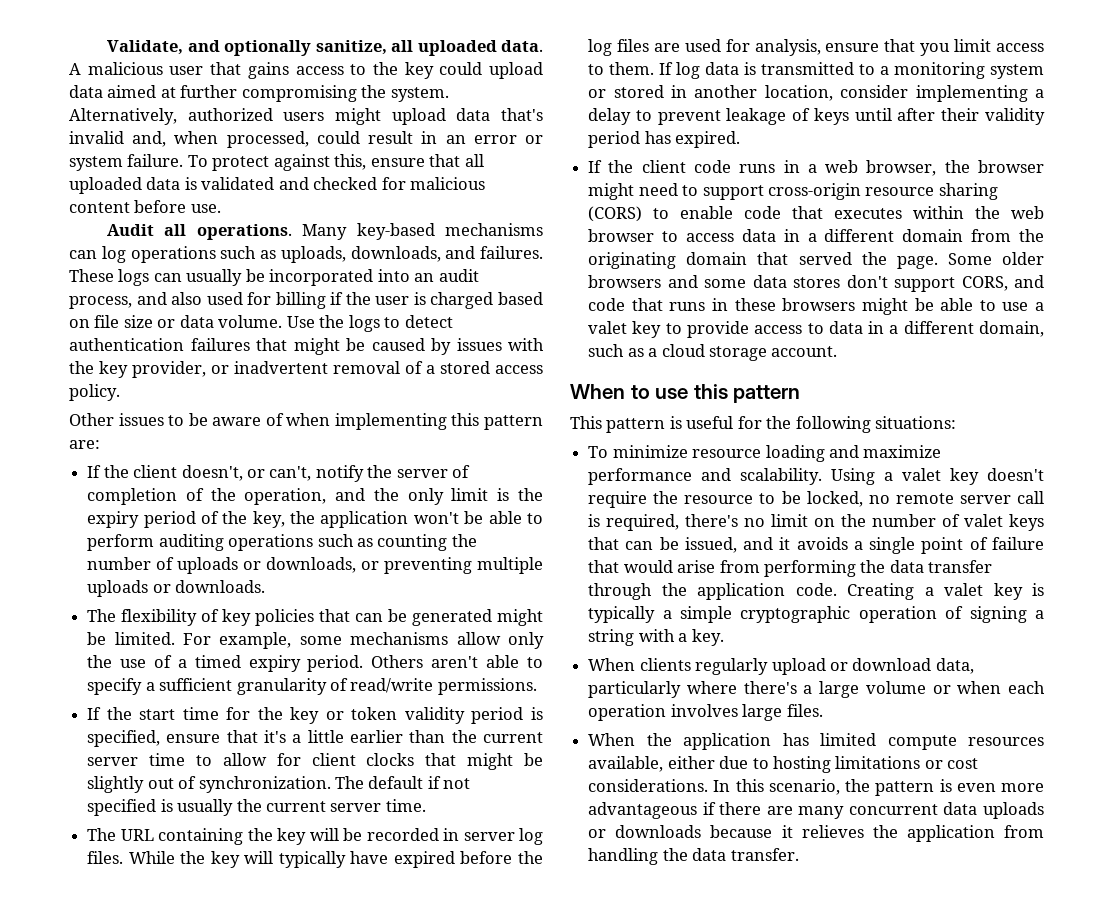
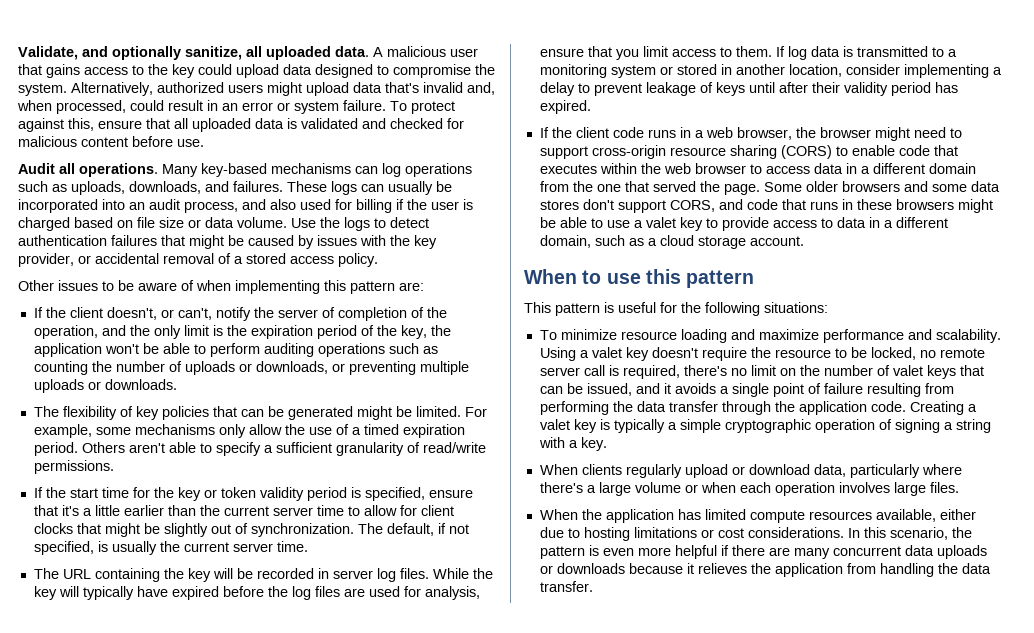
[107,85,357,102] aimed at further compromising -> [315,64,471,78] designed to compromise
[234,361,328,374] inadvertent -> [95,253,159,264] accidental
[87,511,140,528] expiry -> [250,325,313,339] expiration
[456,632,544,649] allow only -> [218,424,282,438] only allow
[248,655,301,672] expiry -> [402,424,465,438] expiration
[368,776,424,789] default -> [386,523,434,536] default,
[87,799,157,816] specified -> [33,541,94,555] specified,
[588,252,748,269] originating domain -> [596,184,621,192] one
[588,560,716,573] that would arise -> [866,383,921,397] resulting
[588,802,698,819] advantageous -> [674,545,717,559] helpful

